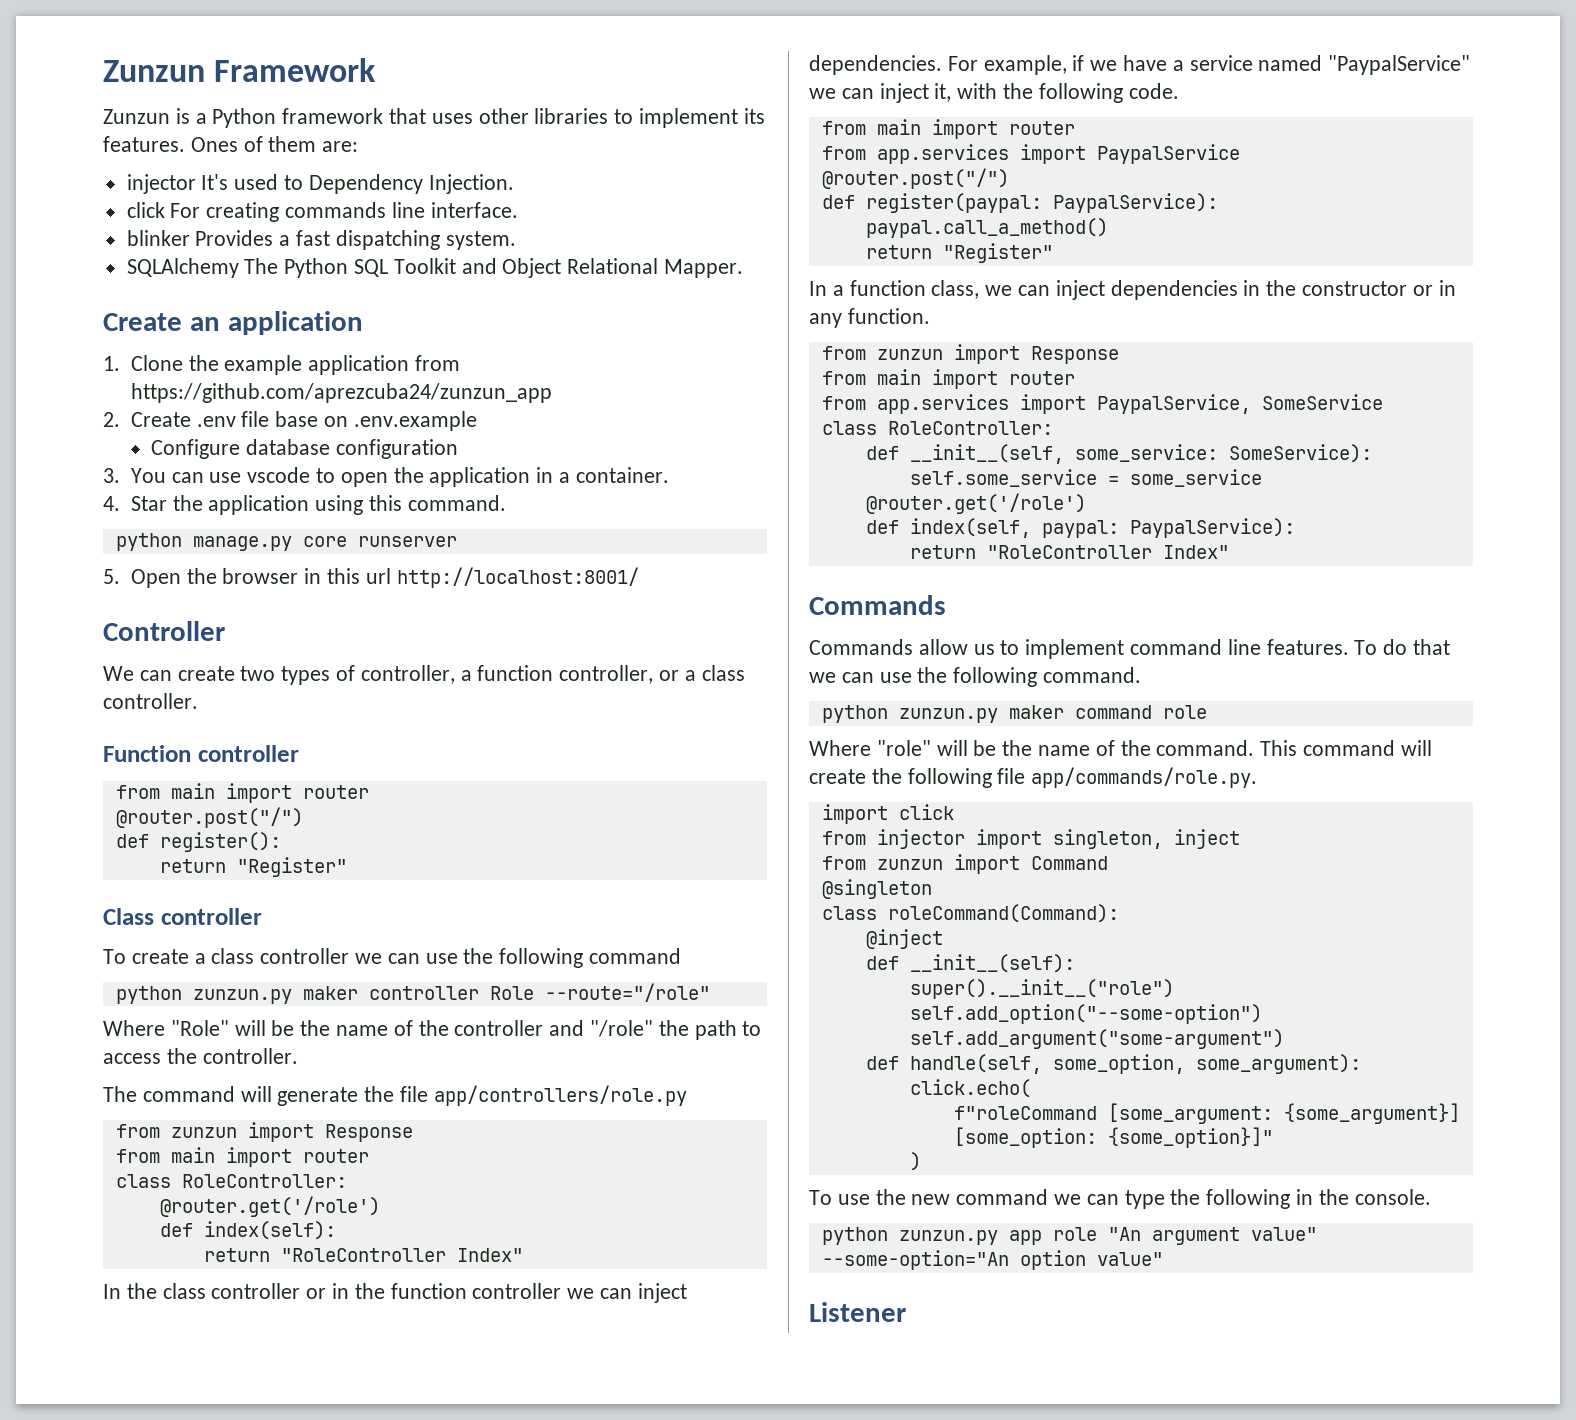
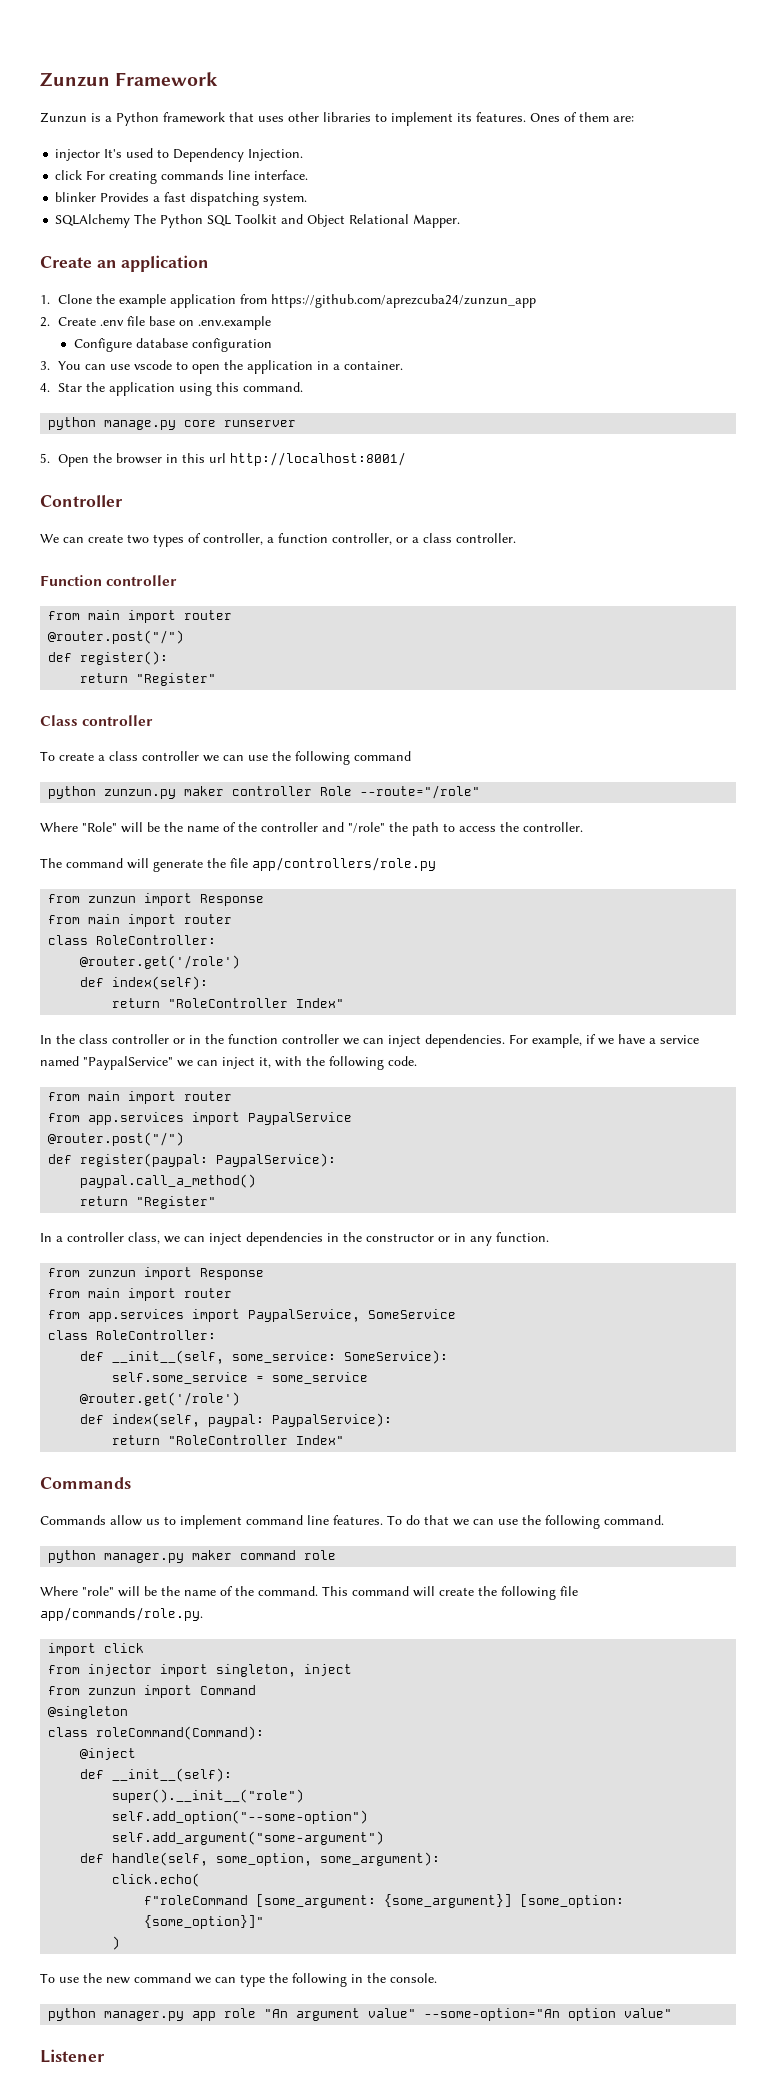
[849,280,926,296] function -> [67,1232,124,1242] controller
[898,708,998,723] zunzun.py -> [104,1553,185,1563] manager.py
[898,1230,998,1245] zunzun.py -> [104,2011,185,2021] manager.py

